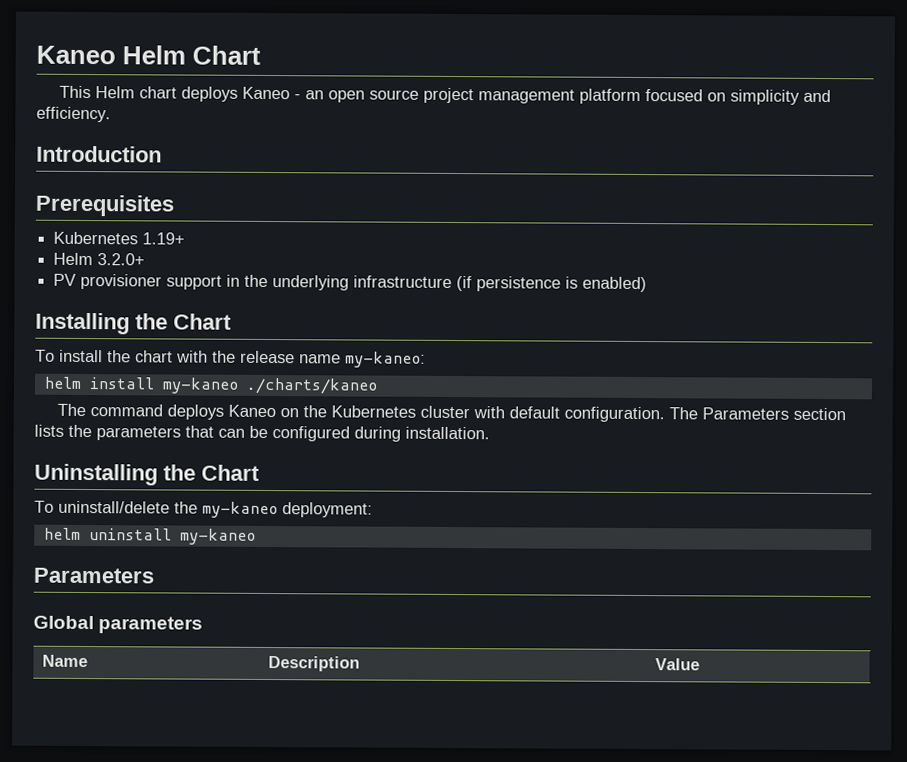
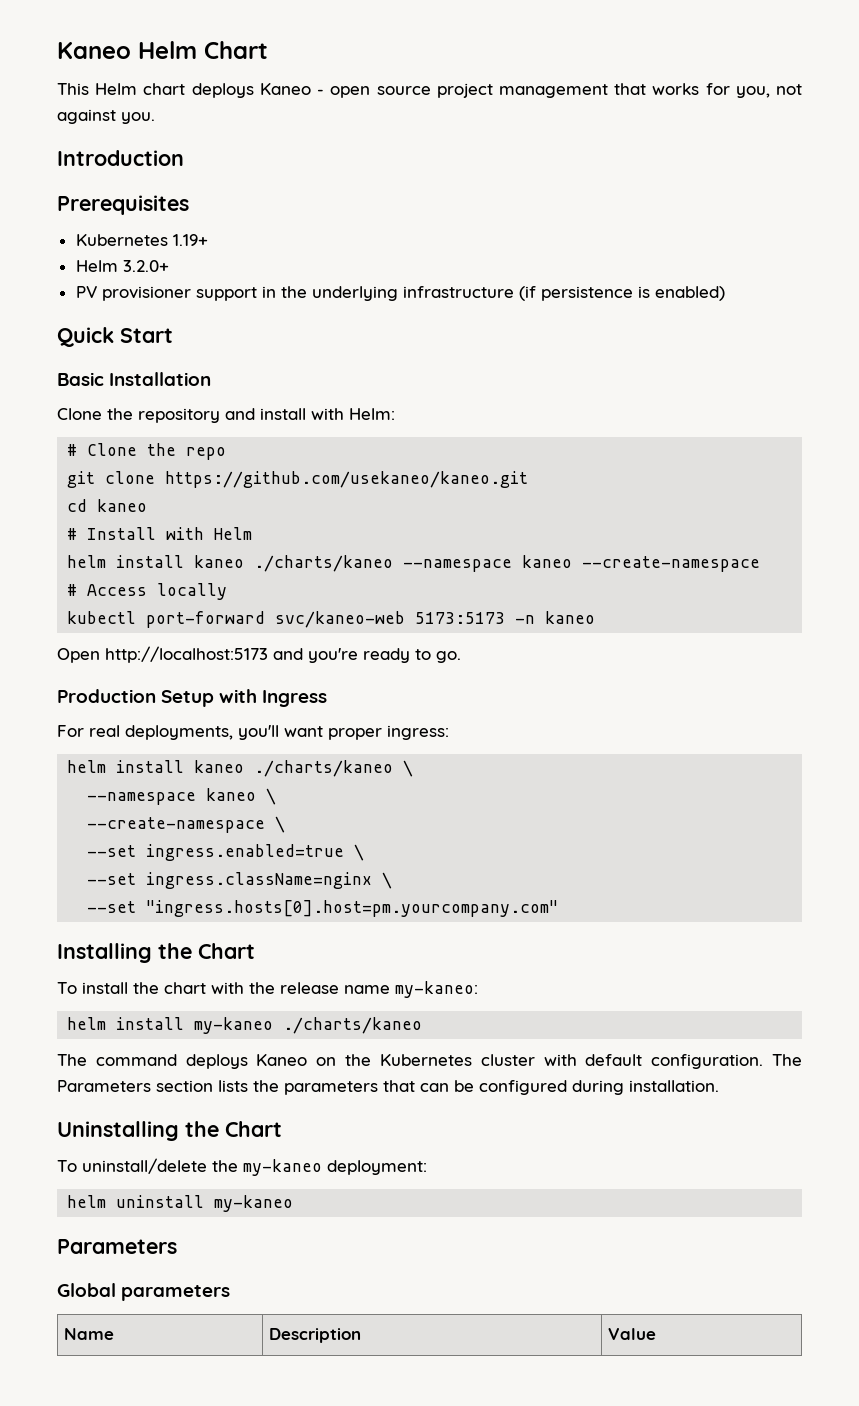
[305,90,325,100] an -> (325, 92) none
[579,88,832,105] [36,106,111,123] platform focused on simplicity and efficiency. -> [614,83,802,98] [57,109,155,124] that works for you, not against you.
(648, 284) none -> [57,327,173,347] [57,372,212,386] [57,408,395,423] [67,443,227,460] [67,471,529,488] [67,499,148,512] [67,527,253,540] [67,555,761,572] [67,583,228,600] [67,611,596,628] [57,646,461,663] [57,689,328,707] [57,725,449,740] [67,760,414,777] [87,788,277,805] [87,816,286,833] [87,844,365,861] [87,872,393,889] [87,900,559,917] // Quick Start // Basic Installation // Clone the repository and install with Helm: // # Clone the repo // git clone https://github.com/usekaneo/kaneo.git // cd kaneo // # Install with Helm // helm install kaneo ./charts/kaneo --namespace kaneo --create-namespace // # Access locally // kubectl port-forward svc/kaneo-web 5173:5173 -n kaneo // Open http://localhost:5173 and you're ready to go. // Production Setup with Ingress // For real deployments, you'll want proper ingress: // helm install kaneo ./charts/kaneo \ // --namespace kaneo \ // --create-namespace \ // --set ingress.enabled=true \ // --set ingress.className=nginx \ // --set "ingress.hosts[0].host=pm.yourcompany.com"

